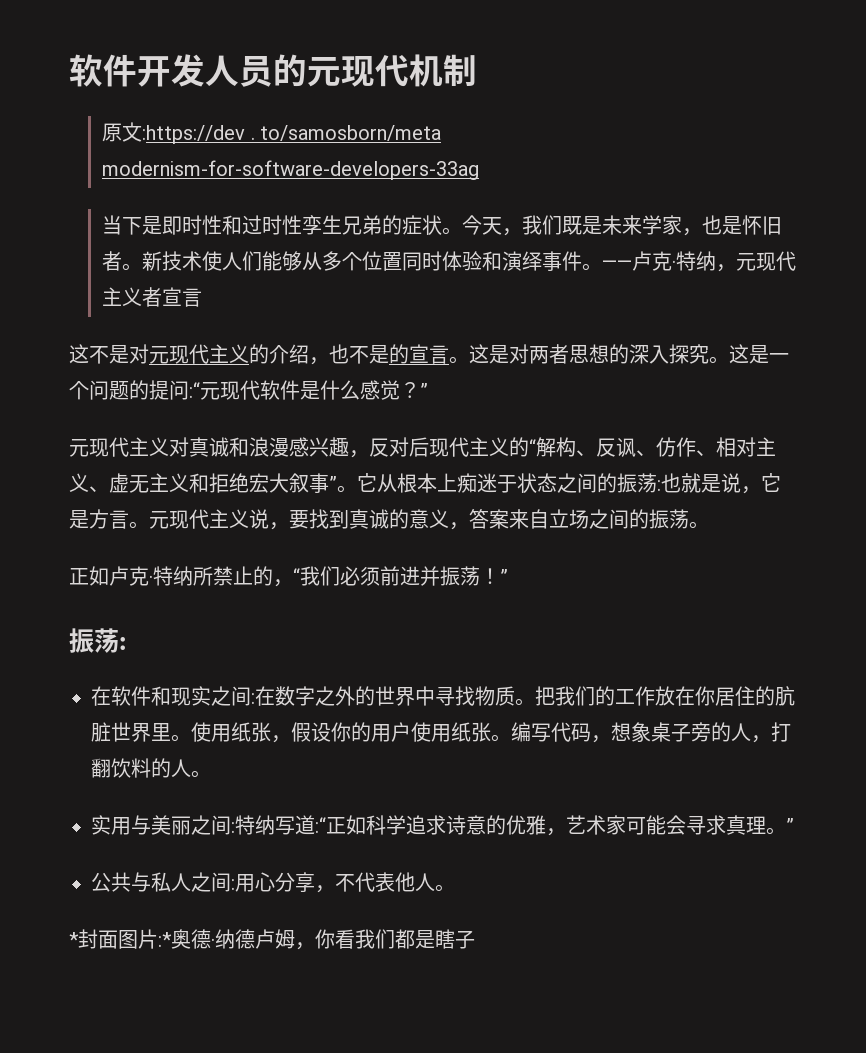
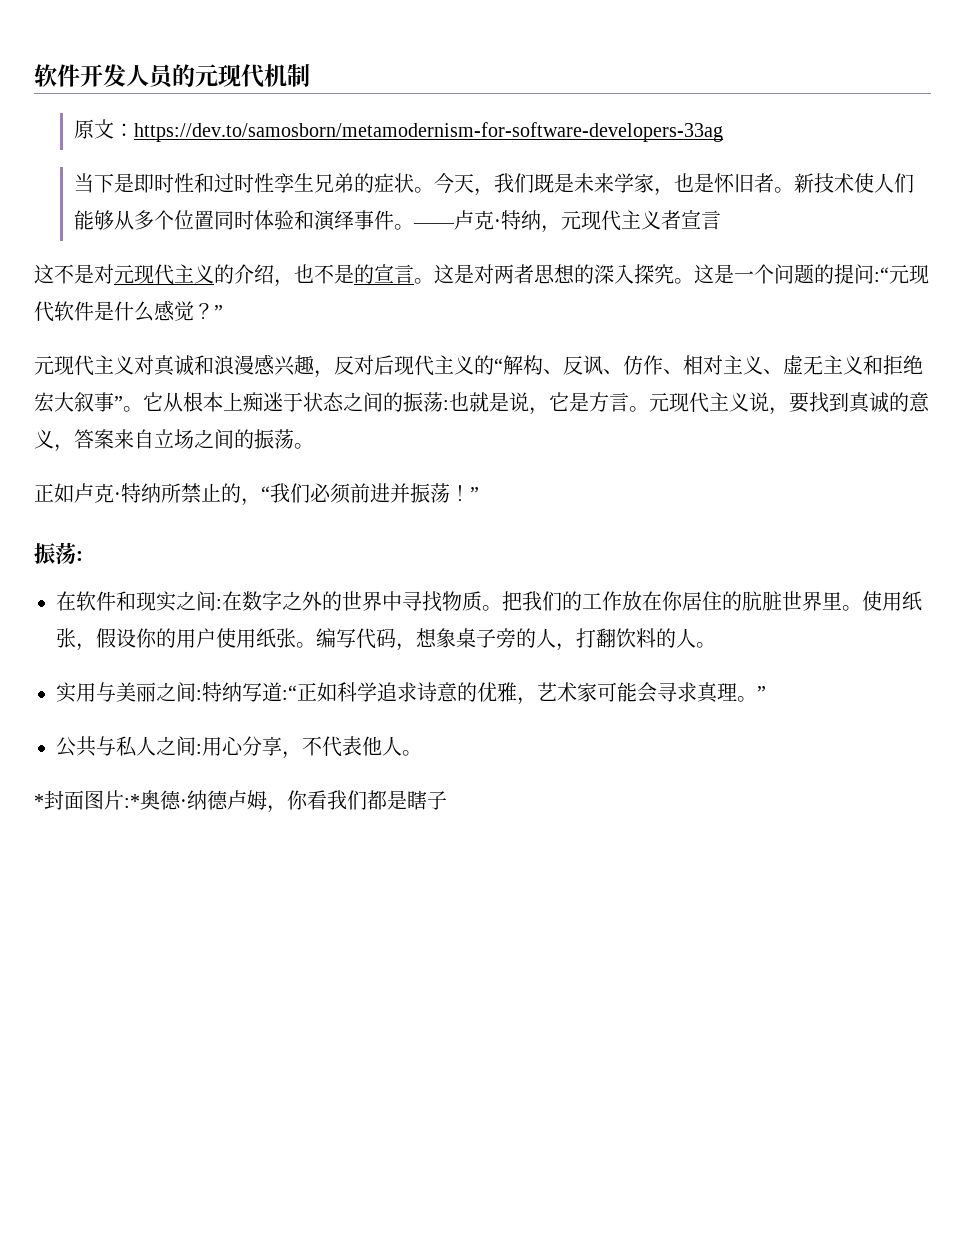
[142,125,441,144] [102,160,480,180] :https://dev . to/samosborn/meta modernism-for-software-developers-33ag -> [113,122,723,142] ：https://dev.to/samosborn/metamodernism-for-software-developers-33ag

